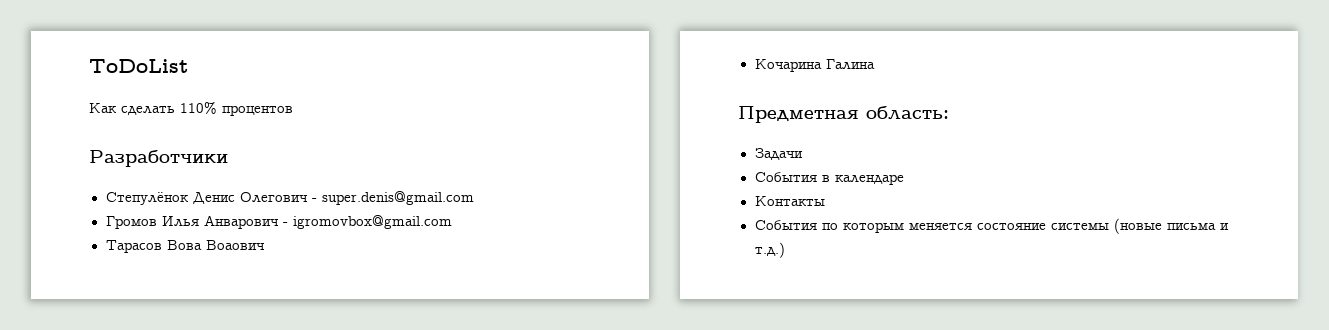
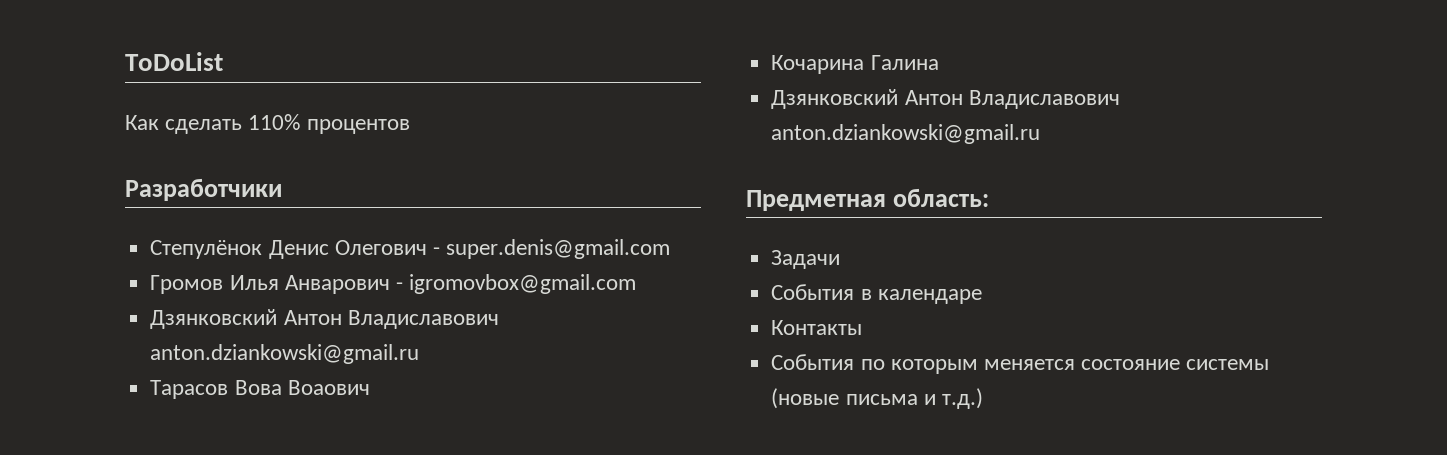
(452, 222) none -> [150,309,499,329] [150,344,420,364] // Дзянковский Антон Владиславович anton.dziankowski@gmail.ru
(875, 64) none -> [771,89,1120,109] [771,124,1041,144] // Дзянковский Антон Владиславович anton.dziankowski@gmail.ru

